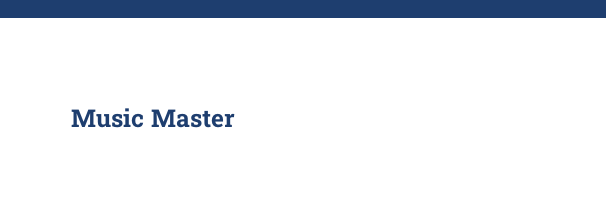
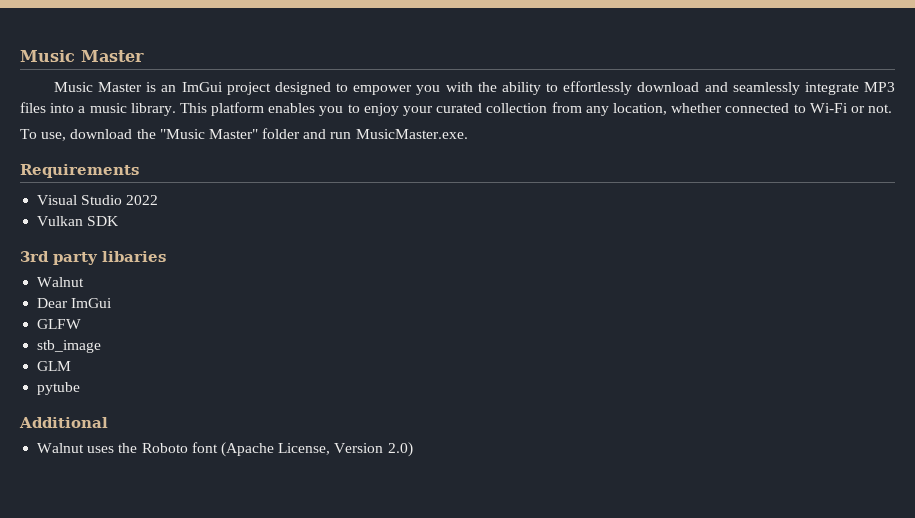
[71,108,235,128] Music Master -> [20,50,144,62] [53,81,896,95] [20,102,893,116] [20,128,468,141] [20,164,139,178] [37,195,159,205] [37,216,120,226] [20,251,166,265] [37,277,85,287] [37,298,113,308] [37,319,82,329] [37,340,102,353] [37,361,72,371] [37,382,81,395] [19,417,108,428] [37,442,413,457] Music Master // Music Master is an ImGui project designed to empower you with the ability to effortlessly download and seamlessly integrate MP3 files into a music library. This platform enables you to enjoy your curated collection from any location, whether connected to Wi-Fi or not. // To use, download the "Music Master" folder and run MusicMaster.exe. // Requirements // Visual Studio 2022 // Vulkan SDK // 3rd party libaries // Walnut // Dear ImGui // GLFW // stb_image // GLM // pytube // Additional // Walnut uses the Roboto font (Apache License, Version 2.0)

